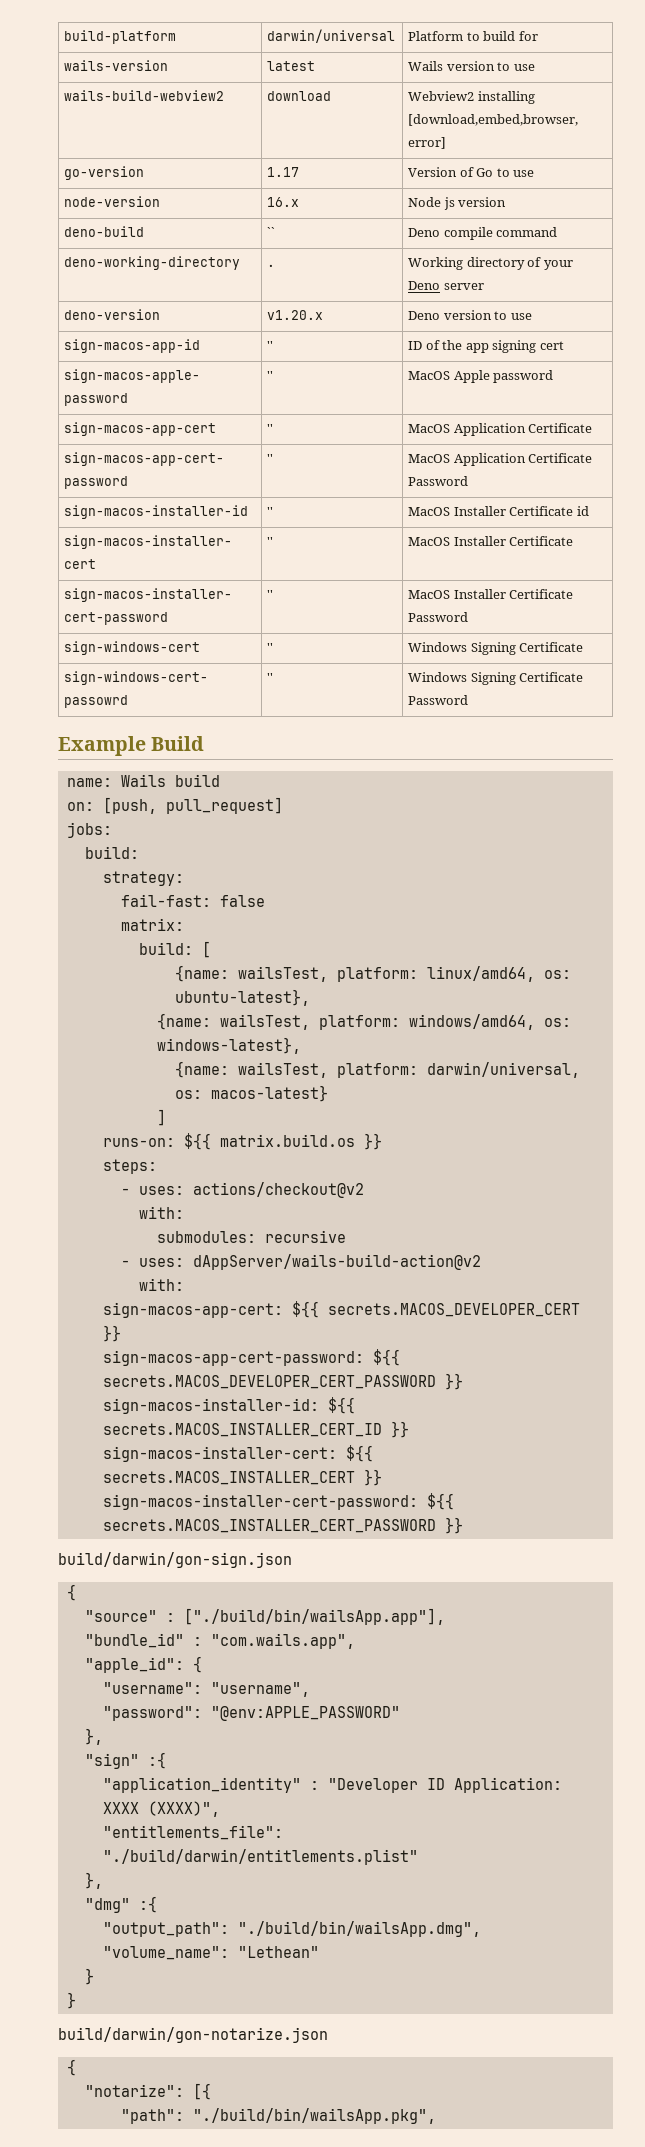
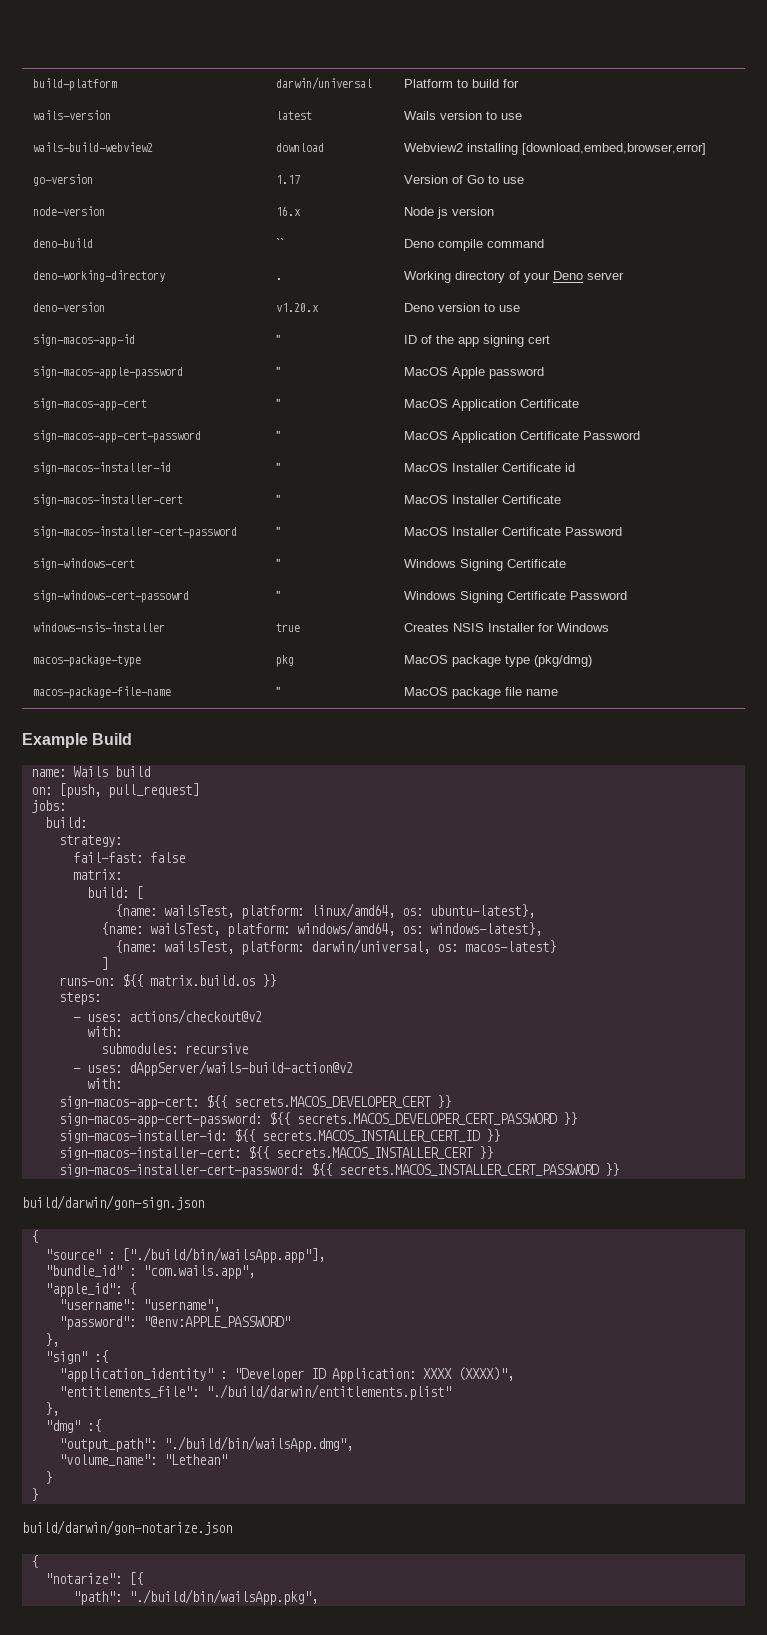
(469, 700) none -> [32,622,165,632] [275,623,300,632] [403,623,609,632] [32,655,141,667] [275,655,294,667] [403,655,592,667] [32,686,171,699] [275,687,280,696] [403,687,558,699] // windows-nsis-installer | true | Creates NSIS Installer for Windows // macos-package-type | pkg | MacOS package type (pkg/dmg) // macos-package-file-name | '' | MacOS package file name

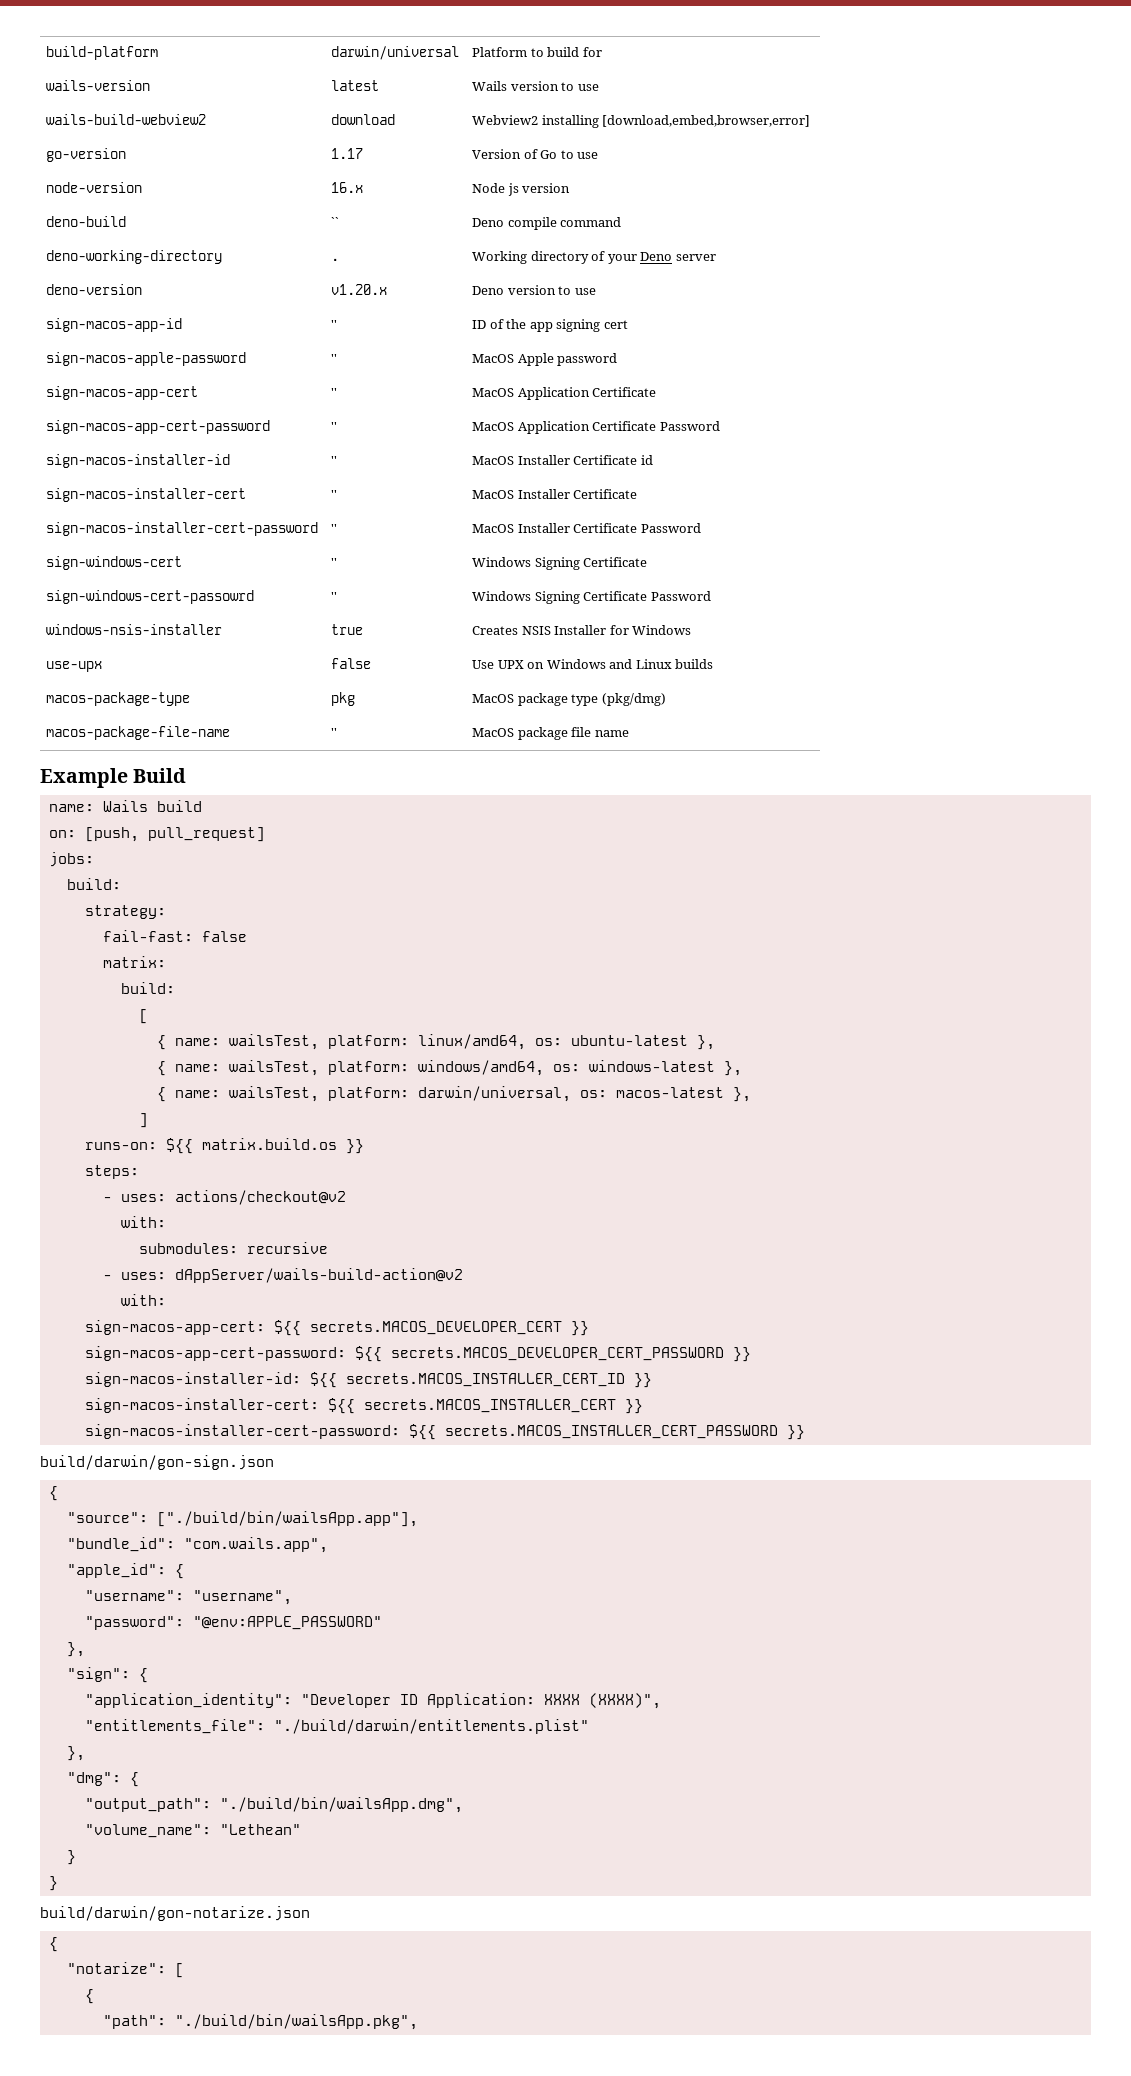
(609, 627) none -> [46,661,103,672] [331,658,372,669] [472,659,714,669] // use-upx | false | Use UPX on Windows and Linux builds
[135,886,143,899] [114,904,157,917] [ // {name: -> [138,1009,148,1024] [156,1035,220,1050] // [ // { name:
[429,904,535,918] [100,921,542,937] [114,940,157,953] ubuntu-latest}, // {name: wailsTest, platform: windows/amd64, os: windows-latest}, // {name: -> [570,1035,715,1050] [156,1060,742,1076] [156,1087,220,1102] ubuntu-latest }, // { name: wailsTest, platform: windows/amd64, os: windows-latest }, // { name:
[464,940,556,953] macos-latest} -> [615,1087,751,1102] macos-latest },
[44,1249,115,1260] "source" : -> [66,1512,148,1523] "source":
[44,1265,136,1277] "bundle_id" : -> [66,1537,175,1552] "bundle_id":
[44,1350,108,1364] [58,1368,227,1382] "sign" :{ // "application_identity" : -> [66,1667,148,1683] [84,1693,292,1708] "sign": { // "application_identity":
[44,1419,101,1433] "dmg" :{ -> [66,1772,139,1787] "dmg": {
[128,1572,143,1585] [{ -> [174,1963,184,1978] [84,1989,94,2004] [ // {

